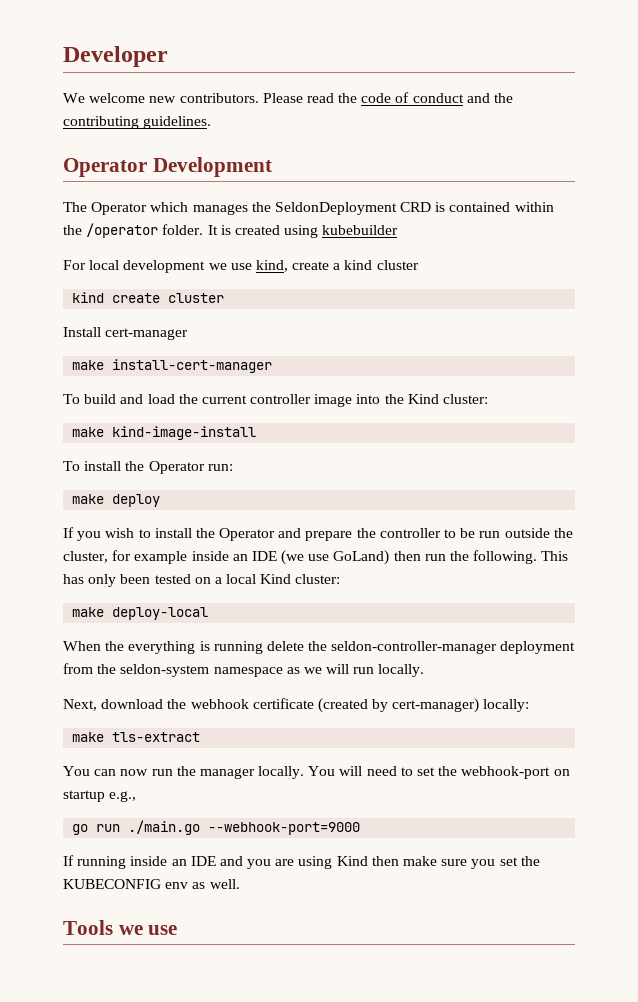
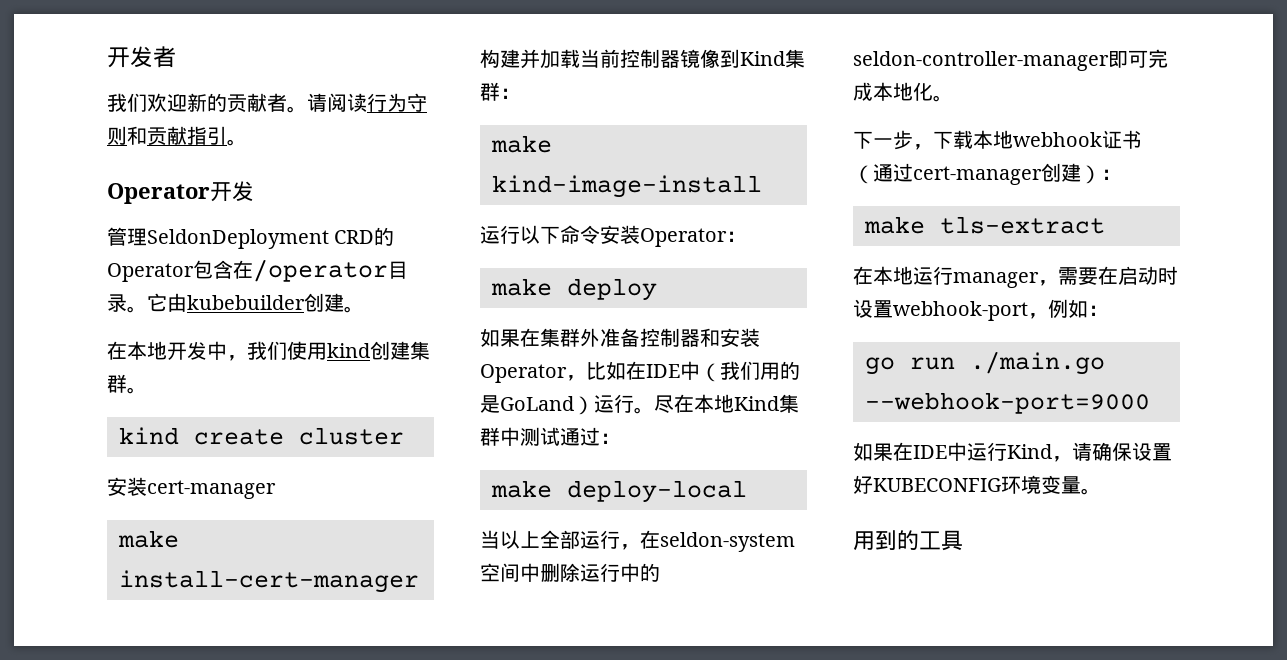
[63,46,168,67] [63,92,514,103] [63,116,212,129] [63,157,272,177] [63,202,554,215] [63,223,399,238] [63,260,419,273] Developer // We welcome new contributors. Please read the code of conduct and the contributing guidelines. // Operator Development // The Operator which manages the SeldonDeployment CRD is contained within the /operator folder. It is created using kubebuilder // For local development we use kind, create a kind cluster -> [107,46,176,68] [107,93,427,113] [107,126,247,146] [107,181,254,204] [107,227,395,249] [107,259,408,282] [107,293,364,313] [107,341,430,361] [107,374,147,394] 开发者 // 我们欢迎新的贡献者。请阅读行为守则和贡献指引。 // Operator开发 // 管理SeldonDeployment CRD的Operator包含在/operator目录。它由kubebuilder创建。 // 在本地开发中，我们使用kind创建集群。
[63,327,101,337] Install -> [107,477,147,496] 安装
[63,394,489,407] [72,426,257,440] [63,461,233,474] [72,494,161,507] [63,527,573,541] [63,550,569,565] [63,574,341,587] [72,607,209,620] [63,641,576,654] [63,663,425,677] [63,698,530,713] [72,732,201,742] [63,766,570,779] [63,790,137,802] [72,820,361,835] [63,855,540,869] [63,879,240,889] [63,920,178,935] To build and load the current controller image into the Kind cluster: // make kind-image-install // To install the Operator run: // make deploy // If you wish to install the Operator and prepare the controller to be run outside the cluster, for example inside an IDE (we use GoLand) then run the following. This has only been tested on a local Kind cluster: // make deploy-local // When the everything is running delete the seldon-controller-manager deployment from the seldon-system namespace as we will run locally. // Next, download the webhook certificate (created by cert-manager) locally: // make tls-extract // You can now run the manager locally. You will need to set the webhook-port on startup e.g., // go run ./main.go --webhook-port=9000 // If running inside an IDE and you are using Kind then make sure you set the KUBECONFIG env as well. // Tools we use -> [480,49,805,69] [480,82,520,101] [491,135,552,153] [492,175,762,198] [480,225,746,247] [491,278,657,301] [480,328,760,347] [480,361,800,383] [480,394,799,415] [480,427,620,446] [491,480,747,503] [480,530,795,552] [480,563,660,582] [853,49,1168,71] [853,82,953,102] [853,130,1142,150] [853,163,1121,185] [864,216,1105,234] [853,266,1178,288] [853,299,1108,321] [865,351,1105,375] [865,392,1150,414] [853,442,1172,462] [853,475,1101,495] [853,530,963,551] 构建并加载当前控制器镜像到Kind集群： // make kind-image-install // 运行以下命令安装Operator： // make deploy // 如果在集群外准备控制器和安装Operator，比如在IDE中（我们用的是GoLand）运行。尽在本地Kind集群中测试通过： // make deploy-local // 当以上全部运行，在seldon-system空间中删除运行中的seldon-controller-manager即可完成本地化。 // 下一步，下载本地webhook证书（通过cert-manager创建）： // make tls-extract // 在本地运行manager，需要在启动时设置webhook-port，例如： // go run ./main.go --webhook-port=9000 // 如果在IDE中运行Kind，请确保设置好KUBECONFIG环境变量。 // 用到的工具

